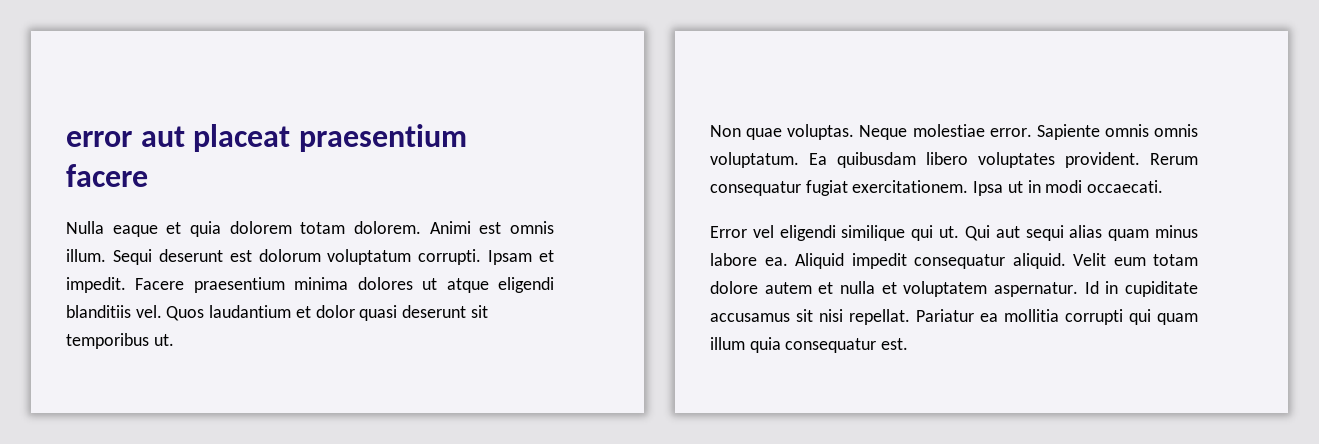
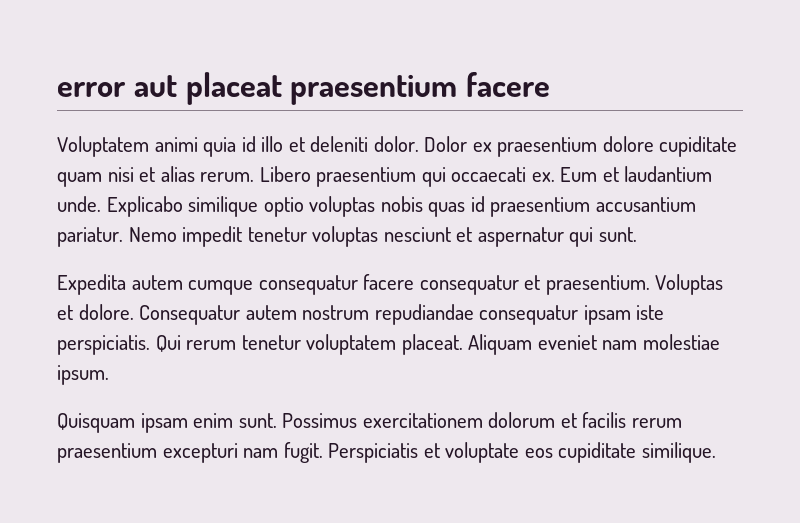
[66,221,554,237] [66,249,554,265] [66,277,554,293] [66,305,488,321] [66,333,174,349] [710,124,1198,140] [710,152,1198,168] [710,180,1164,196] [710,225,1198,241] [710,253,1198,269] [710,281,1198,297] [710,309,1198,325] [710,337,909,353] Nulla eaque et quia dolorem totam dolorem. Animi est omnis illum. Sequi deserunt est dolorum voluptatum corrupti. Ipsam et impedit. Facere praesentium minima dolores ut atque eligendi blanditiis vel. Quos laudantium et dolor quasi deserunt sit temporibus ut. // Non quae voluptas. Neque molestiae error. Sapiente omnis omnis voluptatum. Ea quibusdam libero voluptates provident. Rerum consequatur fugiat exercitationem. Ipsa ut in modi occaecati. // Error vel eligendi similique qui ut. Qui aut sequi alias quam minus labore ea. Aliquid impedit consequatur aliquid. Velit eum totam dolore autem et nulla et voluptatem aspernatur. Id in cupiditate accusamus sit nisi repellat. Pariatur ea mollitia corrupti qui quam illum quia consequatur est. -> [57,136,738,157] [57,166,713,187] [57,196,696,217] [57,226,637,247] [57,274,724,295] [57,304,665,325] [57,334,720,355] [57,365,109,385] [57,412,682,433] [57,442,716,463] Voluptatem animi quia id illo et deleniti dolor. Dolor ex praesentium dolore cupiditate quam nisi et alias rerum. Libero praesentium qui occaecati ex. Eum et laudantium unde. Explicabo similique optio voluptas nobis quas id praesentium accusantium pariatur. Nemo impedit tenetur voluptas nesciunt et aspernatur qui sunt. // Expedita autem cumque consequatur facere consequatur et praesentium. Voluptas et dolore. Consequatur autem nostrum repudiandae consequatur ipsam iste perspiciatis. Qui rerum tenetur voluptatem placeat. Aliquam eveniet nam molestiae ipsum. // Quisquam ipsam enim sunt. Possimus exercitationem dolorum et facilis rerum praesentium excepturi nam fugit. Perspiciatis et voluptate eos cupiditate similique.

